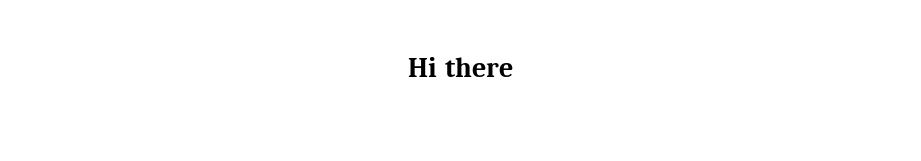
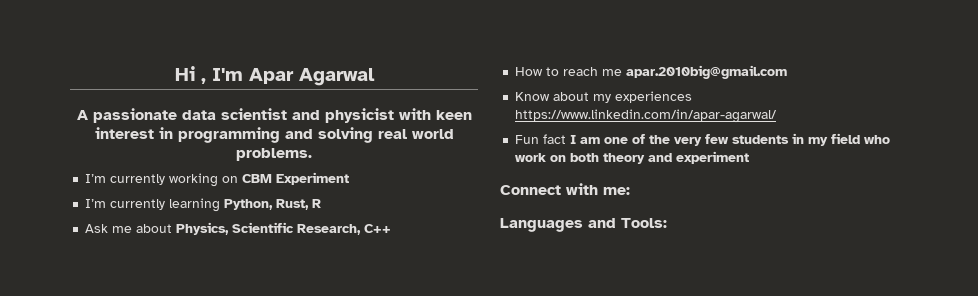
[444,57,513,77] there -> [200,68,375,86] [76,108,472,123] [94,127,454,143] [236,148,312,161] [85,172,350,187] [85,198,322,212] [85,222,392,235] [515,65,788,79] [515,91,693,103] [515,109,778,123] [515,133,891,146] [515,151,750,164] [500,183,630,195] [500,218,667,232] , I'm Apar Agarwal // A passionate data scientist and physicist with keen interest in programming and solving real world problems. // I’m currently working on CBM Experiment // I’m currently learning Python, Rust, R // Ask me about Physics, Scientific Research, C++ // How to reach me apar.2010big@gmail.com // Know about my experiences https://www.linkedin.com/in/apar-agarwal/ // Fun fact I am one of the very few students in my field who work on both theory and experiment // Connect with me: // Languages and Tools:

